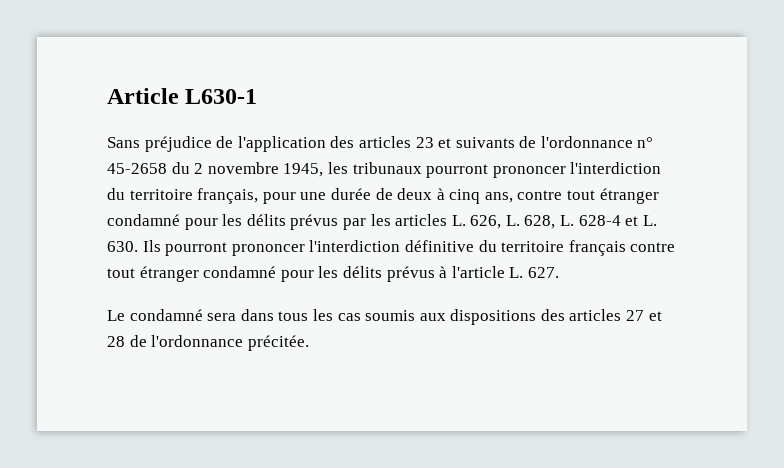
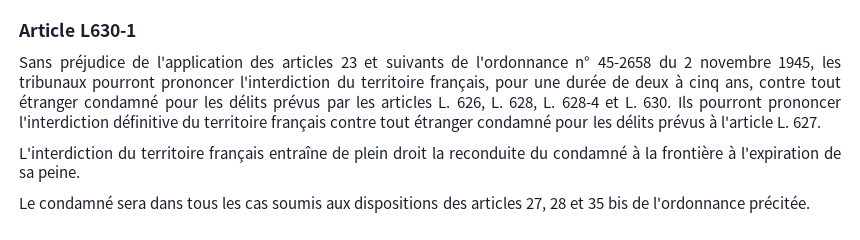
(559, 272) none -> [19,145,841,163] [19,165,81,182] // L'interdiction du territoire français entraîne de plein droit la reconduite du condamné à la frontière à l'expiration de sa peine.
[626,310,662,321] [107,336,125,347] 27 et 28 -> [525,196,628,212] 27, 28 et 35 bis

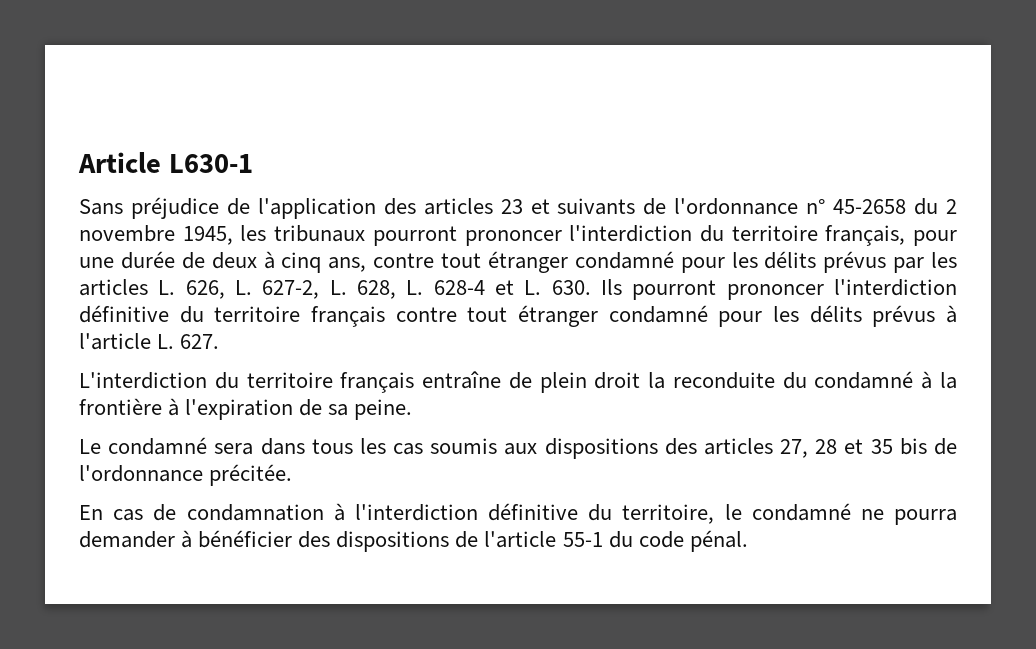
(503, 102) none -> [262,280,347,299] 627-2, L.
(810, 204) none -> [79,503,957,525] [79,530,748,552] // En cas de condamnation à l'interdiction définitive du territoire, le condamné ne pourra demander à bénéficier des dispositions de l'article 55-1 du code pénal.

